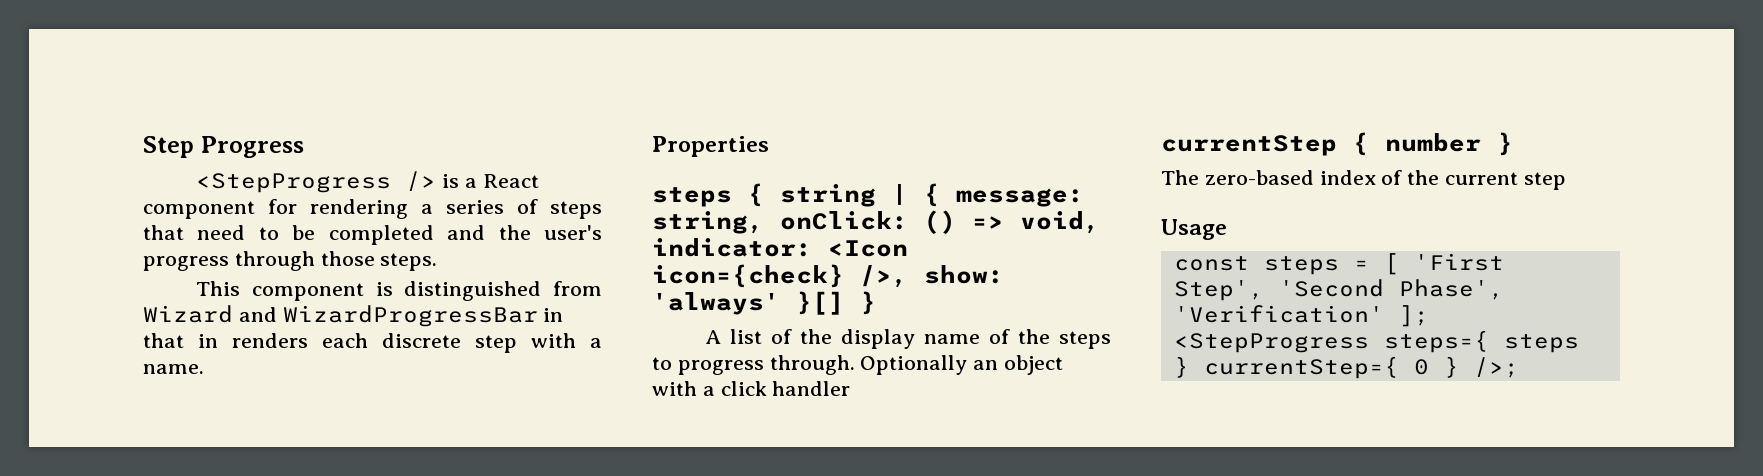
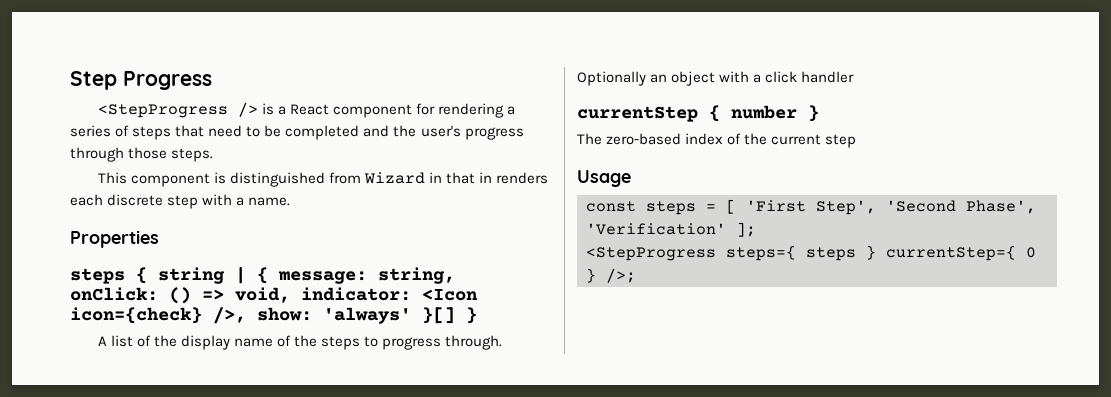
[238,305,538,327] and WizardProgressBar -> (425, 178) none

